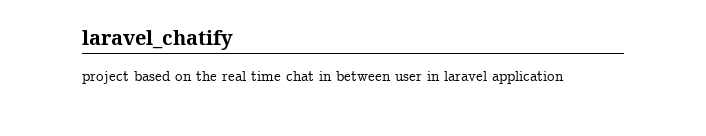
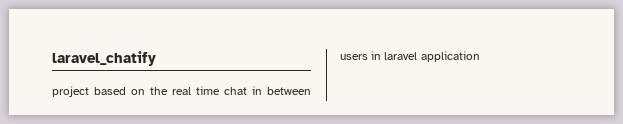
[395,73,422,81] user -> [340,54,368,60] users

